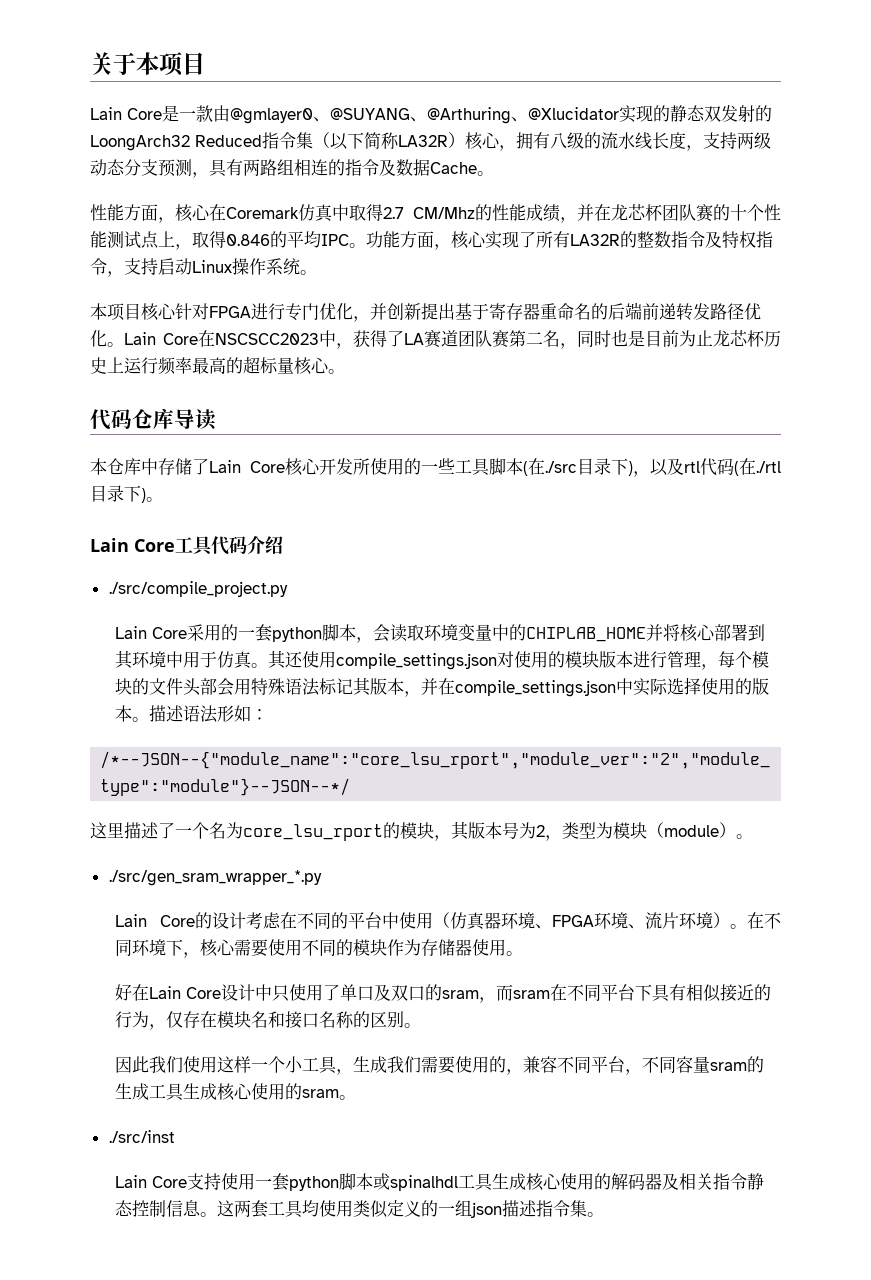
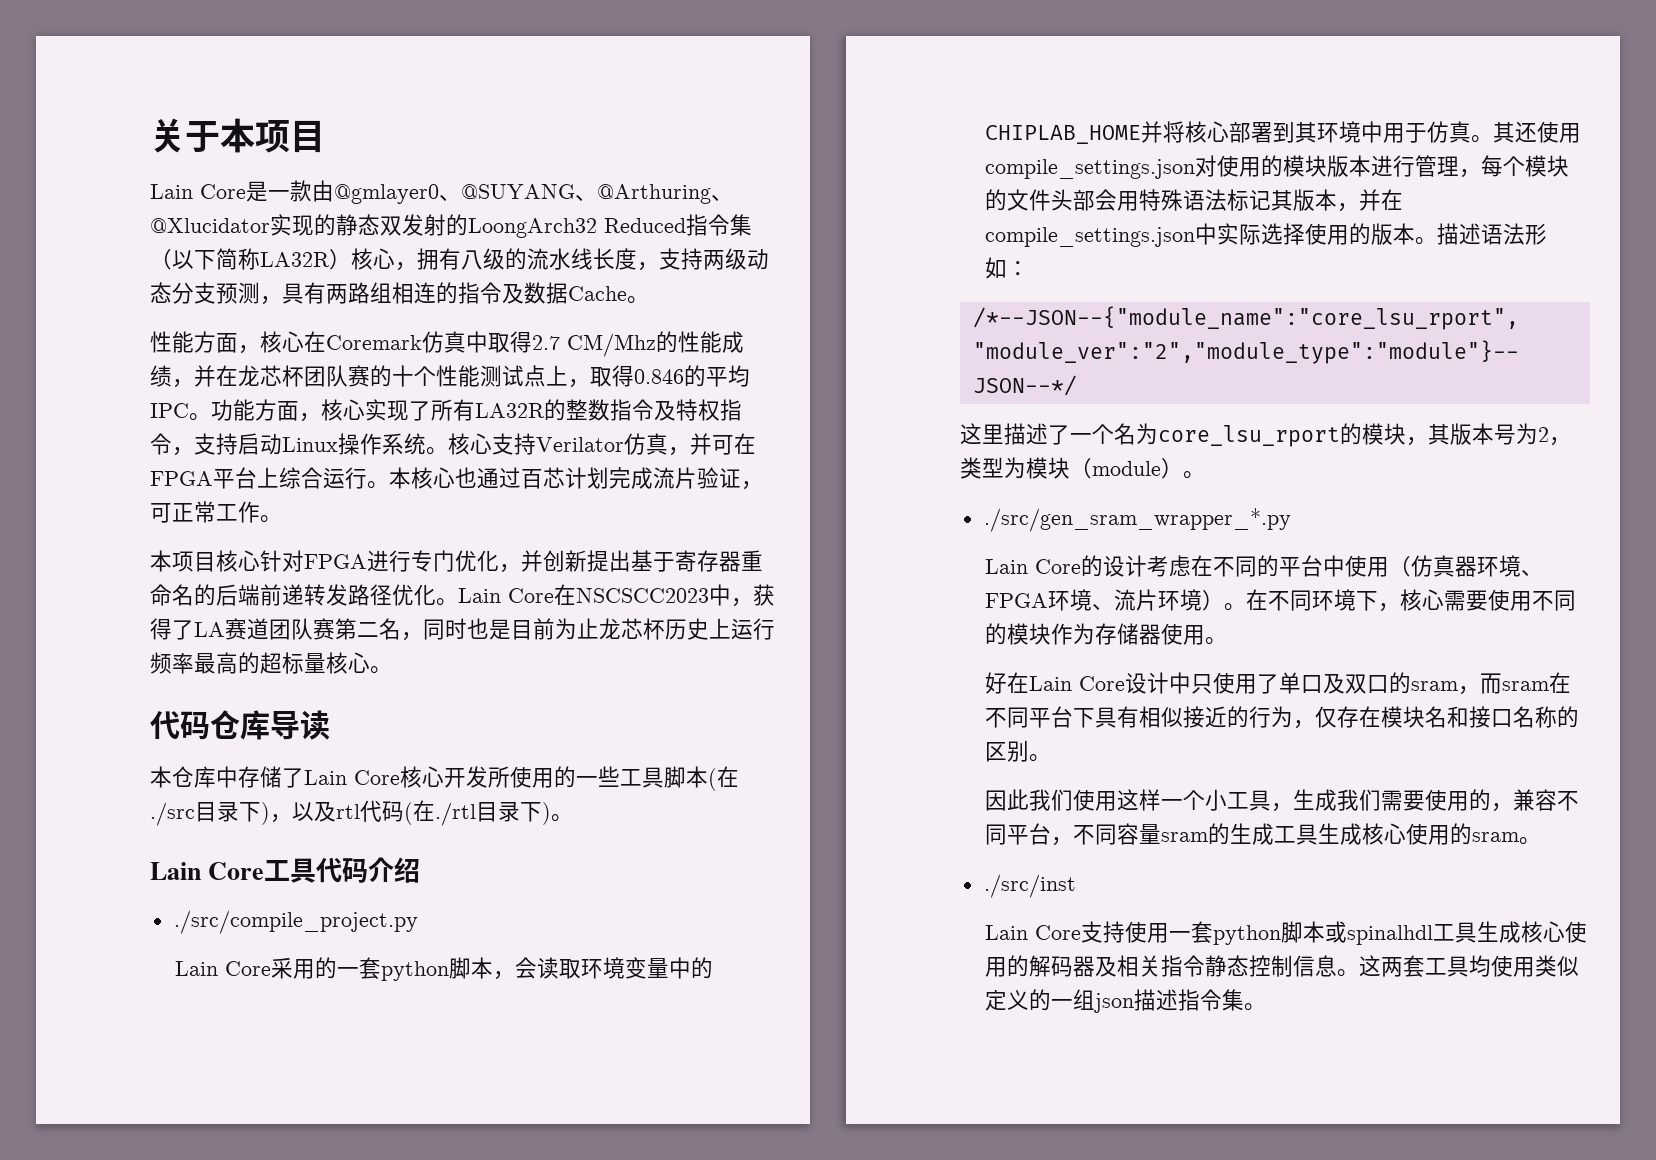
(317, 272) none -> [448,433,756,456] [150,467,763,490] [150,501,282,523] 核心支持Verilator仿真，并可在FPGA平台上综合运行。本核心也通过百芯计划完成流片验证，可正常工作。

